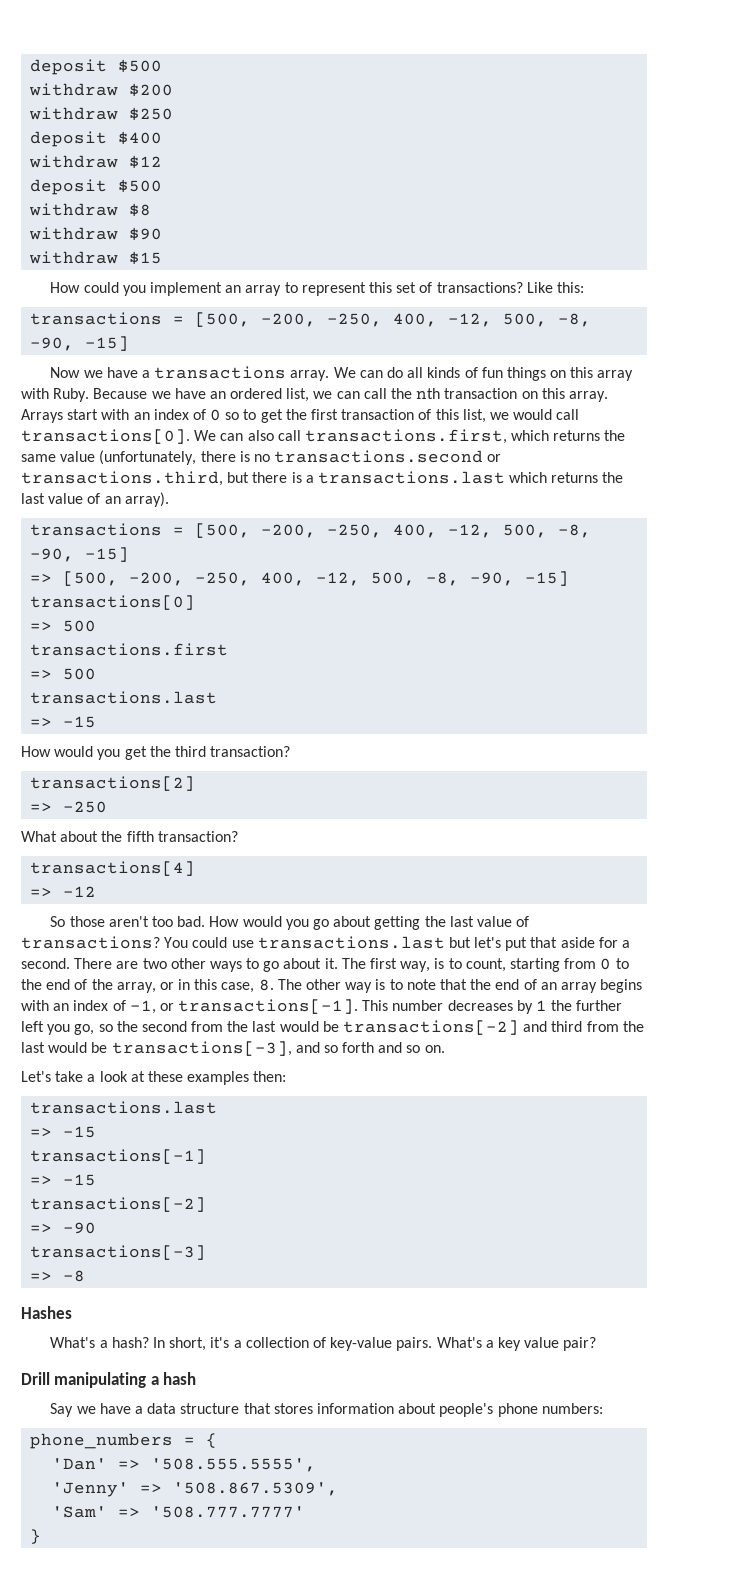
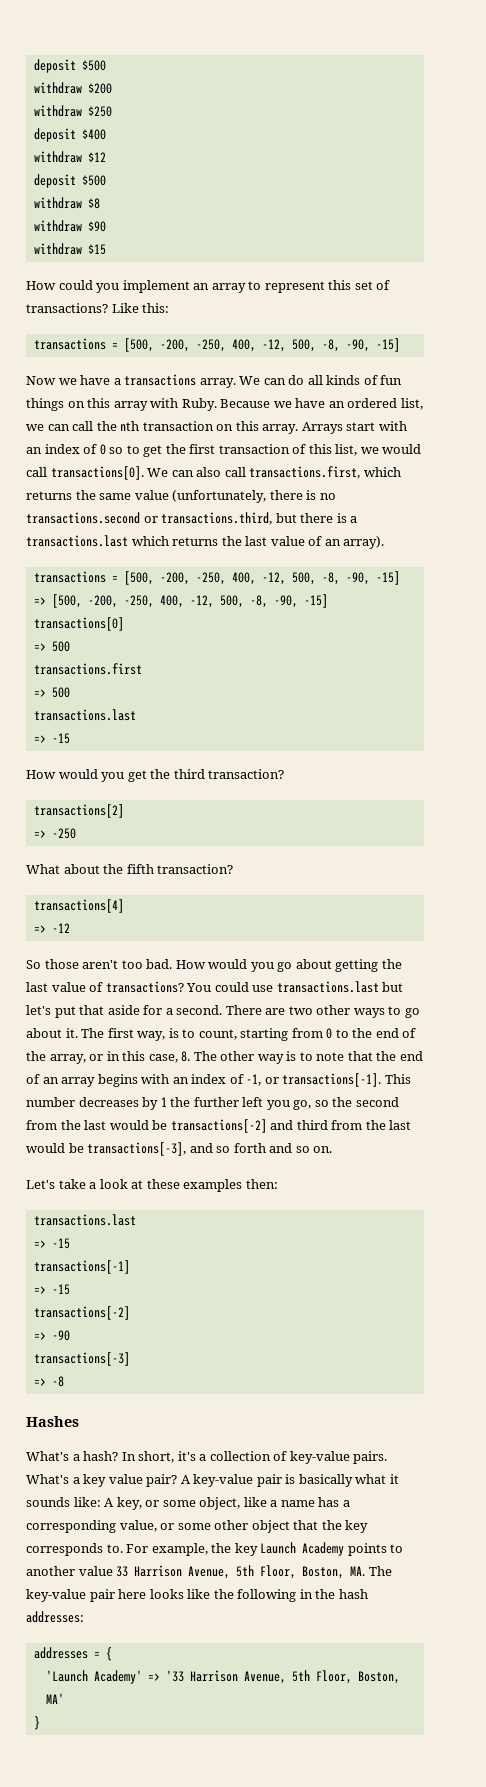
[21,1372,197,1388] [50,1403,603,1417] [30,1433,218,1449] [52,1458,317,1472] [52,1482,339,1497] [52,1506,306,1518] // Drill manipulating a hash // Say we have a data structure that stores information about people's phone numbers: // phone_numbers = { // 'Dan' => '508.555.5555', // 'Jenny' => '508.867.5309', // 'Sam' => '508.777.7777' -> [180,1474,399,1487] [26,1497,350,1510] [26,1520,369,1533] [26,1542,404,1556] [26,1565,392,1579] [26,1589,368,1602] [26,1611,84,1623] [33,1647,112,1661] [45,1670,400,1684] [45,1693,64,1704] A key-value pair is basically what it sounds like: A key, or some object, like a name has a corresponding value, or some other object that the key corresponds to. For example, the key Launch Academy points to another value 33 Harrison Avenue, 5th Floor, Boston, MA. The key-value pair here looks like the following in the hash addresses: // addresses = { // 'Launch Academy' => '33 Harrison Avenue, 5th Floor, Boston, MA'

